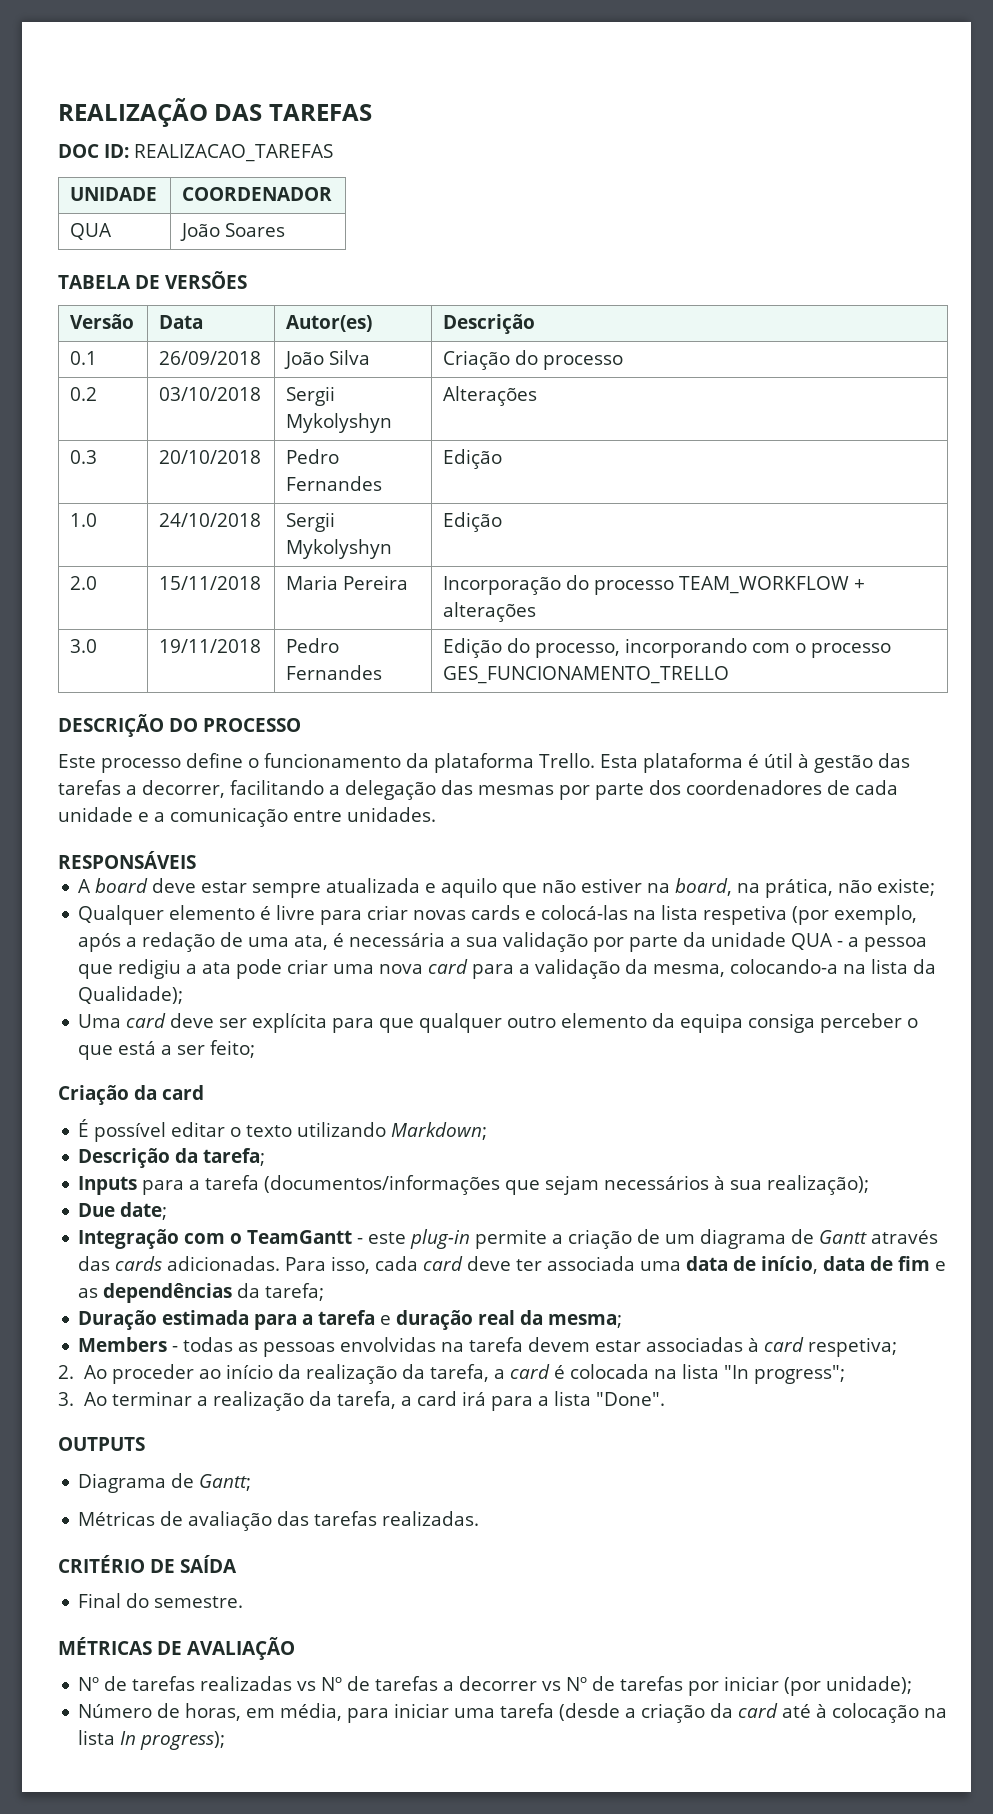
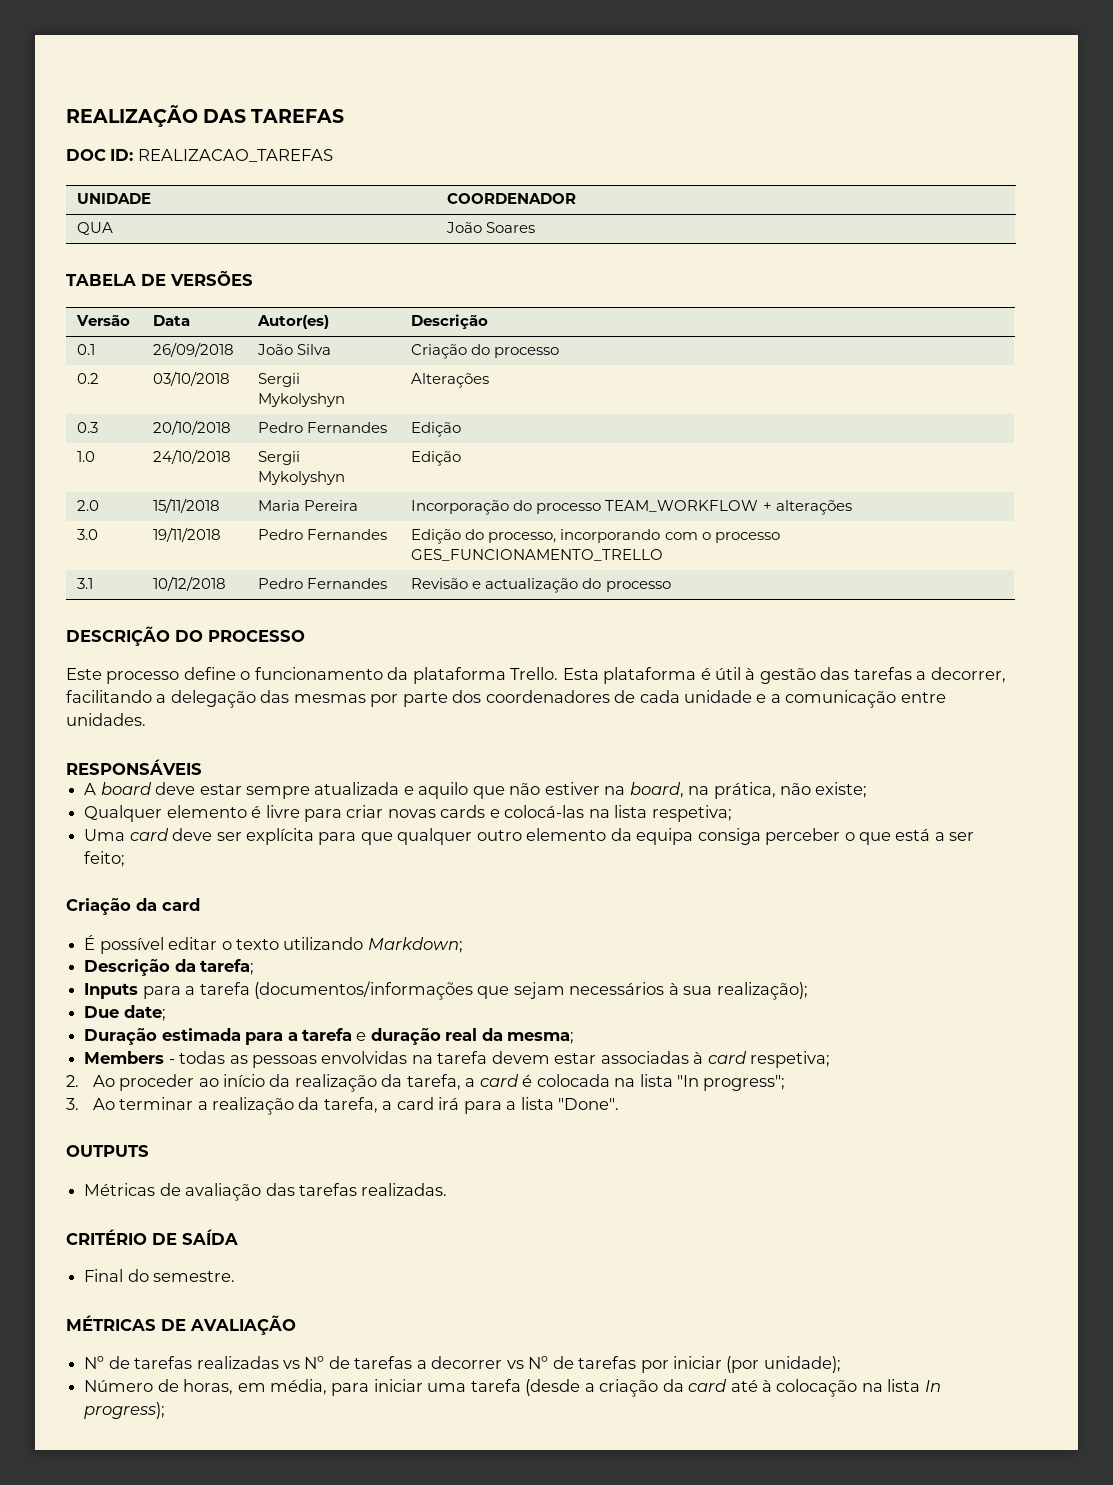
(730, 675) none -> [77,578,94,589] [153,576,227,591] [258,578,388,589] [411,578,671,593] // 3.1 | 10/12/2018 | Pedro Fernandes | Revisão e actualização do processo
[703,905,918,925] [78,932,928,952] [78,959,937,979] [78,986,184,1004] respetiva (por exemplo, após a redação de uma ata, é necessária a sua validação por parte da unidade QUA - a pessoa que redigiu a ata pode criar uma nova card para a validação da mesma, colocando-a na lista da Qualidade); -> [651,805,732,822] respetiva;
[78,1229,939,1249] [78,1256,947,1274] [78,1283,325,1303] // Integração com o TeamGantt - este plug-in permite a criação de um diagrama de Gantt através das cards adicionadas. Para isso, cada card deve ter associada uma data de início, data de fim e as dependências da tarefa; -> (166, 1013) none
[78,1473,252,1493] // Diagrama de Gantt; -> (149, 1151) none

